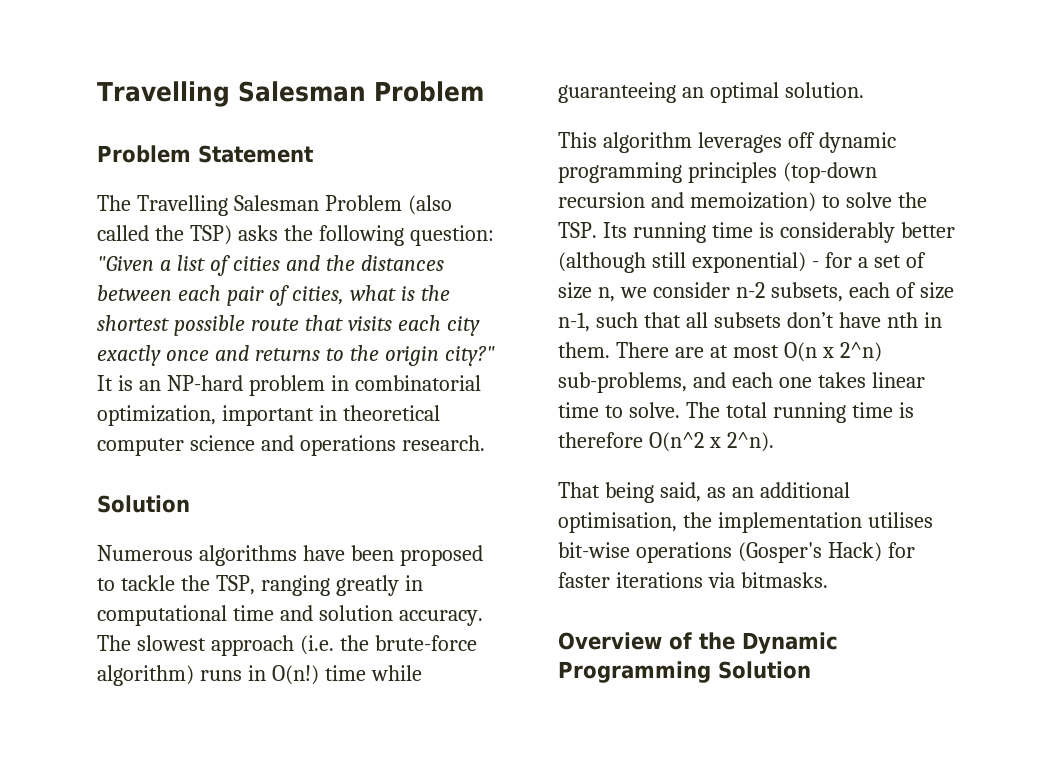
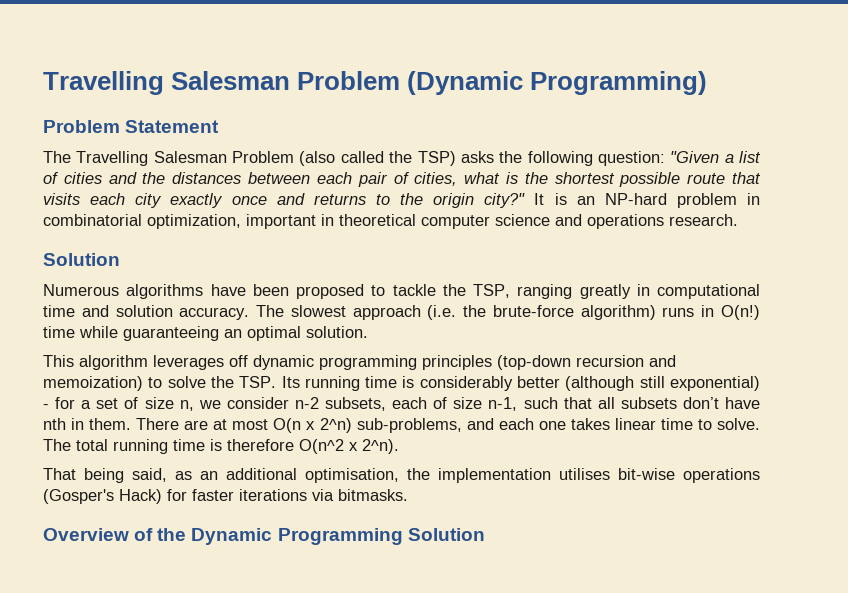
[97,81,484,107] Travelling Salesman Problem -> [43,71,708,95] Travelling Salesman Problem (Dynamic Programming)

